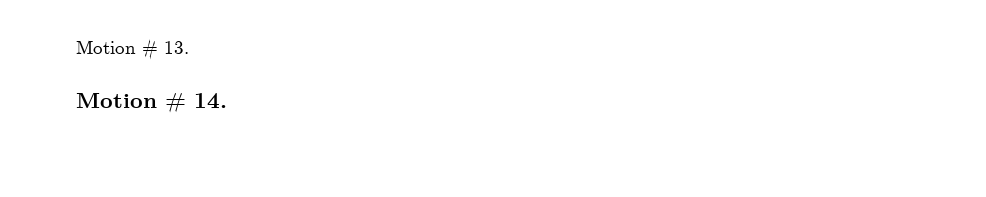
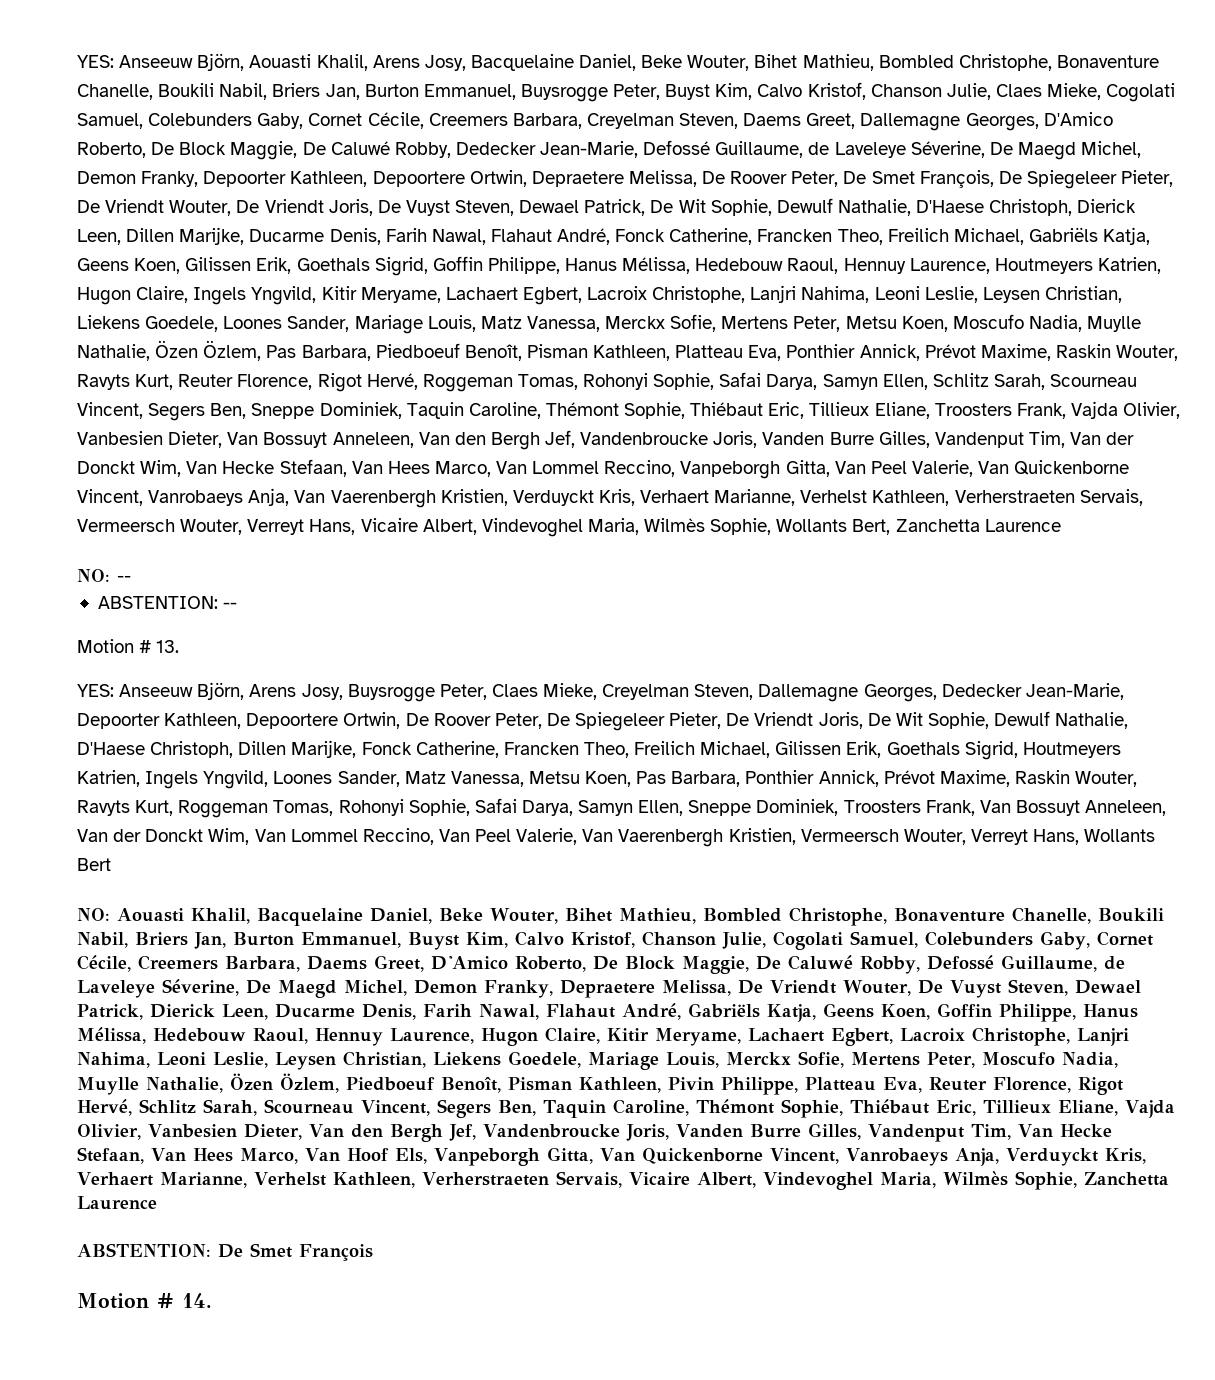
[76,39,189,60] Motion # 13. -> [77,53,1159,71] [77,82,1176,102] [77,112,1113,131] [77,140,1142,160] [77,170,1174,189] [77,198,1137,216] [77,227,1151,245] [77,256,1161,276] [77,285,1122,305] [77,314,1142,334] [77,340,1179,361] [77,372,1138,392] [77,401,1181,421] [77,430,1135,450] [77,459,1130,479] [77,488,1143,508] [77,518,1061,537] [77,569,131,582] [97,596,238,609] [77,639,180,653] [77,682,1124,702] [77,711,1129,731] [77,740,1121,760] [77,770,1138,789] [77,798,1167,818] [77,828,1156,847] [77,858,111,871] [77,907,1164,926] [77,931,1153,950] [77,955,1125,974] [77,979,1141,998] [77,1003,1138,1022] [77,1027,1129,1046] [77,1051,1118,1070] [77,1073,1123,1095] [77,1099,1175,1118] [77,1123,1112,1142] [77,1147,1146,1166] [77,1171,1169,1190] [77,1196,157,1210] [77,1243,373,1261] YES: Anseeuw Björn, Aouasti Khalil, Arens Josy, Bacquelaine Daniel, Beke Wouter, Bihet Mathieu, Bombled Christophe, Bonaventure Chanelle, Boukili Nabil, Briers Jan, Burton Emmanuel, Buysrogge Peter, Buyst Kim, Calvo Kristof, Chanson Julie, Claes Mieke, Cogolati Samuel, Colebunders Gaby, Cornet Cécile, Creemers Barbara, Creyelman Steven, Daems Greet, Dallemagne Georges, D'Amico Roberto, De Block Maggie, De Caluwé Robby, Dedecker Jean-Marie, Defossé Guillaume, de Laveleye Séverine, De Maegd Michel, Demon Franky, Depoorter Kathleen, Depoortere Ortwin, Depraetere Melissa, De Roover Peter, De Smet François, De Spiegeleer Pieter, De Vriendt Wouter, De Vriendt Joris, De Vuyst Steven, Dewael Patrick, De Wit Sophie, Dewulf Nathalie, D'Haese Christoph, Dierick Leen, Dillen Marijke, Ducarme Denis, Farih Nawal, Flahaut André, Fonck Catherine, Francken Theo, Freilich Michael, Gabriëls Katja, Geens Koen, Gilissen Erik, Goethals Sigrid, Goffin Philippe, Hanus Mélissa, Hedebouw Raoul, Hennuy Laurence, Houtmeyers Katrien, Hugon Claire, Ingels Yngvild, Kitir Meryame, Lachaert Egbert, Lacroix Christophe, Lanjri Nahima, Leoni Leslie, Leysen Christian, Liekens Goedele, Loones Sander, Mariage Louis, Matz Vanessa, Merckx Sofie, Mertens Peter, Metsu Koen, Moscufo Nadia, Muylle Nathalie, Özen Özlem, Pas Barbara, Piedboeuf Benoît, Pisman Kathleen, Platteau Eva, Ponthier Annick, Prévot Maxime, Raskin Wouter, Ravyts Kurt, Reuter Florence, Rigot Hervé, Roggeman Tomas, Rohonyi Sophie, Safai Darya, Samyn Ellen, Schlitz Sarah, Scourneau Vincent, Segers Ben, Sneppe Dominiek, Taquin Caroline, Thémont Sophie, Thiébaut Eric, Tillieux Eliane, Troosters Frank, Vajda Olivier, Vanbesien Dieter, Van Bossuyt Anneleen, Van den Bergh Jef, Vandenbroucke Joris, Vanden Burre Gilles, Vandenput Tim, Van der Donckt Wim, Van Hecke Stefaan, Van Hees Marco, Van Lommel Reccino, Vanpeborgh Gitta, Van Peel Valerie, Van Quickenborne Vincent, Vanrobaeys Anja, Van Vaerenbergh Kristien, Verduyckt Kris, Verhaert Marianne, Verhelst Kathleen, Verherstraeten Servais, Vermeersch Wouter, Verreyt Hans, Vicaire Albert, Vindevoghel Maria, Wilmès Sophie, Wollants Bert, Zanchetta Laurence // NO: -- // ABSTENTION: -- // Motion # 13. // YES: Anseeuw Björn, Arens Josy, Buysrogge Peter, Claes Mieke, Creyelman Steven, Dallemagne Georges, Dedecker Jean-Marie, Depoorter Kathleen, Depoortere Ortwin, De Roover Peter, De Spiegeleer Pieter, De Vriendt Joris, De Wit Sophie, Dewulf Nathalie, D'Haese Christoph, Dillen Marijke, Fonck Catherine, Francken Theo, Freilich Michael, Gilissen Erik, Goethals Sigrid, Houtmeyers Katrien, Ingels Yngvild, Loones Sander, Matz Vanessa, Metsu Koen, Pas Barbara, Ponthier Annick, Prévot Maxime, Raskin Wouter, Ravyts Kurt, Roggeman Tomas, Rohonyi Sophie, Safai Darya, Samyn Ellen, Sneppe Dominiek, Troosters Frank, Van Bossuyt Anneleen, Van der Donckt Wim, Van Lommel Reccino, Van Peel Valerie, Van Vaerenbergh Kristien, Vermeersch Wouter, Verreyt Hans, Wollants Bert // NO: Aouasti Khalil, Bacquelaine Daniel, Beke Wouter, Bihet Mathieu, Bombled Christophe, Bonaventure Chanelle, Boukili Nabil, Briers Jan, Burton Emmanuel, Buyst Kim, Calvo Kristof, Chanson Julie, Cogolati Samuel, Colebunders Gaby, Cornet Cécile, Creemers Barbara, Daems Greet, D'Amico Roberto, De Block Maggie, De Caluwé Robby, Defossé Guillaume, de Laveleye Séverine, De Maegd Michel, Demon Franky, Depraetere Melissa, De Vriendt Wouter, De Vuyst Steven, Dewael Patrick, Dierick Leen, Ducarme Denis, Farih Nawal, Flahaut André, Gabriëls Katja, Geens Koen, Goffin Philippe, Hanus Mélissa, Hedebouw Raoul, Hennuy Laurence, Hugon Claire, Kitir Meryame, Lachaert Egbert, Lacroix Christophe, Lanjri Nahima, Leoni Leslie, Leysen Christian, Liekens Goedele, Mariage Louis, Merckx Sofie, Mertens Peter, Moscufo Nadia, Muylle Nathalie, Özen Özlem, Piedboeuf Benoît, Pisman Kathleen, Pivin Philippe, Platteau Eva, Reuter Florence, Rigot Hervé, Schlitz Sarah, Scourneau Vincent, Segers Ben, Taquin Caroline, Thémont Sophie, Thiébaut Eric, Tillieux Eliane, Vajda Olivier, Vanbesien Dieter, Van den Bergh Jef, Vandenbroucke Joris, Vanden Burre Gilles, Vandenput Tim, Van Hecke Stefaan, Van Hees Marco, Van Hoof Els, Vanpeborgh Gitta, Van Quickenborne Vincent, Vanrobaeys Anja, Verduyckt Kris, Verhaert Marianne, Verhelst Kathleen, Verherstraeten Servais, Vicaire Albert, Vindevoghel Maria, Wilmès Sophie, Zanchetta Laurence // ABSTENTION: De Smet François

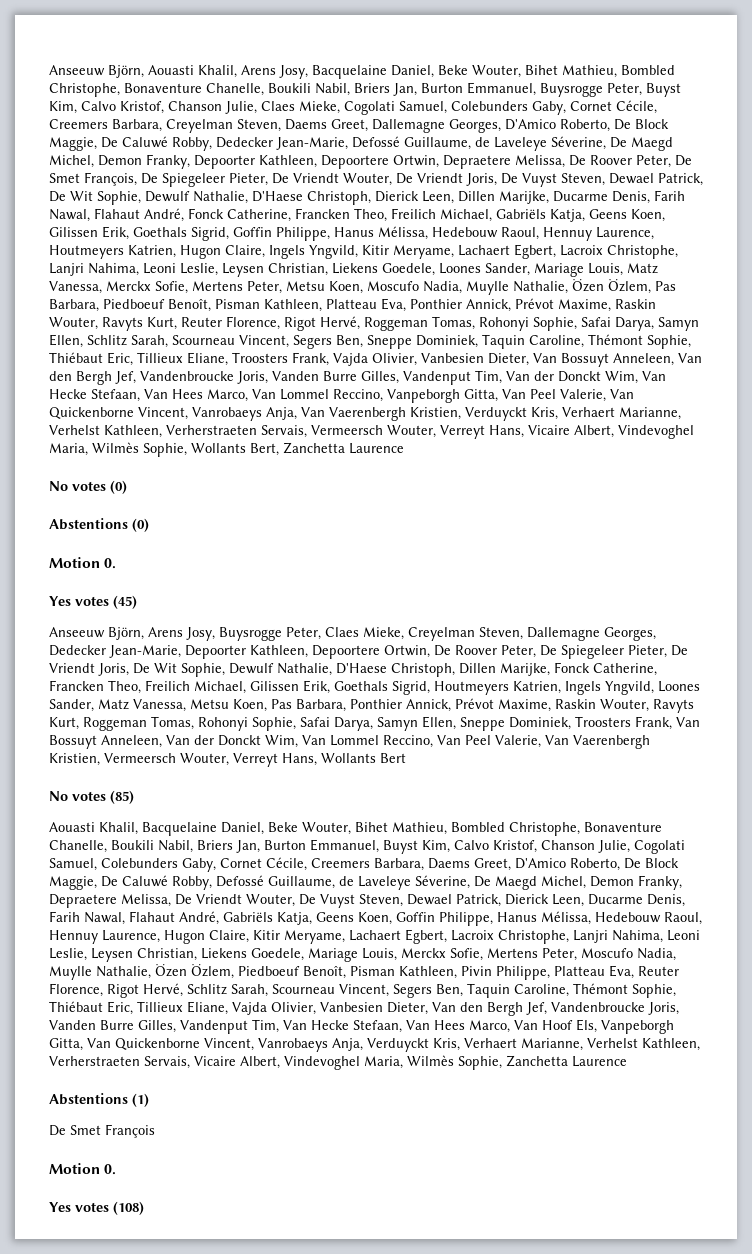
[77,55,114,68] YES: -> (49, 70) none
[77,569,131,582] [97,596,238,609] [77,639,180,653] [77,684,114,697] NO: -- // ABSTENTION: -- // Motion # 13. // YES: -> [49,480,127,494] [49,518,149,532] [49,557,117,569] [49,595,137,609] No votes (0) // Abstentions (0) // Motion 0. // Yes votes (45) //
[77,908,110,921] NO: -> [49,790,134,804] No votes (85) //
[77,1243,211,1257] ABSTENTION: -> [49,1093,149,1107] Abstentions (1) //
[158,1293,212,1308] # 14. -> [104,1164,117,1175] [49,1201,144,1215] 0. // Yes votes (108)

